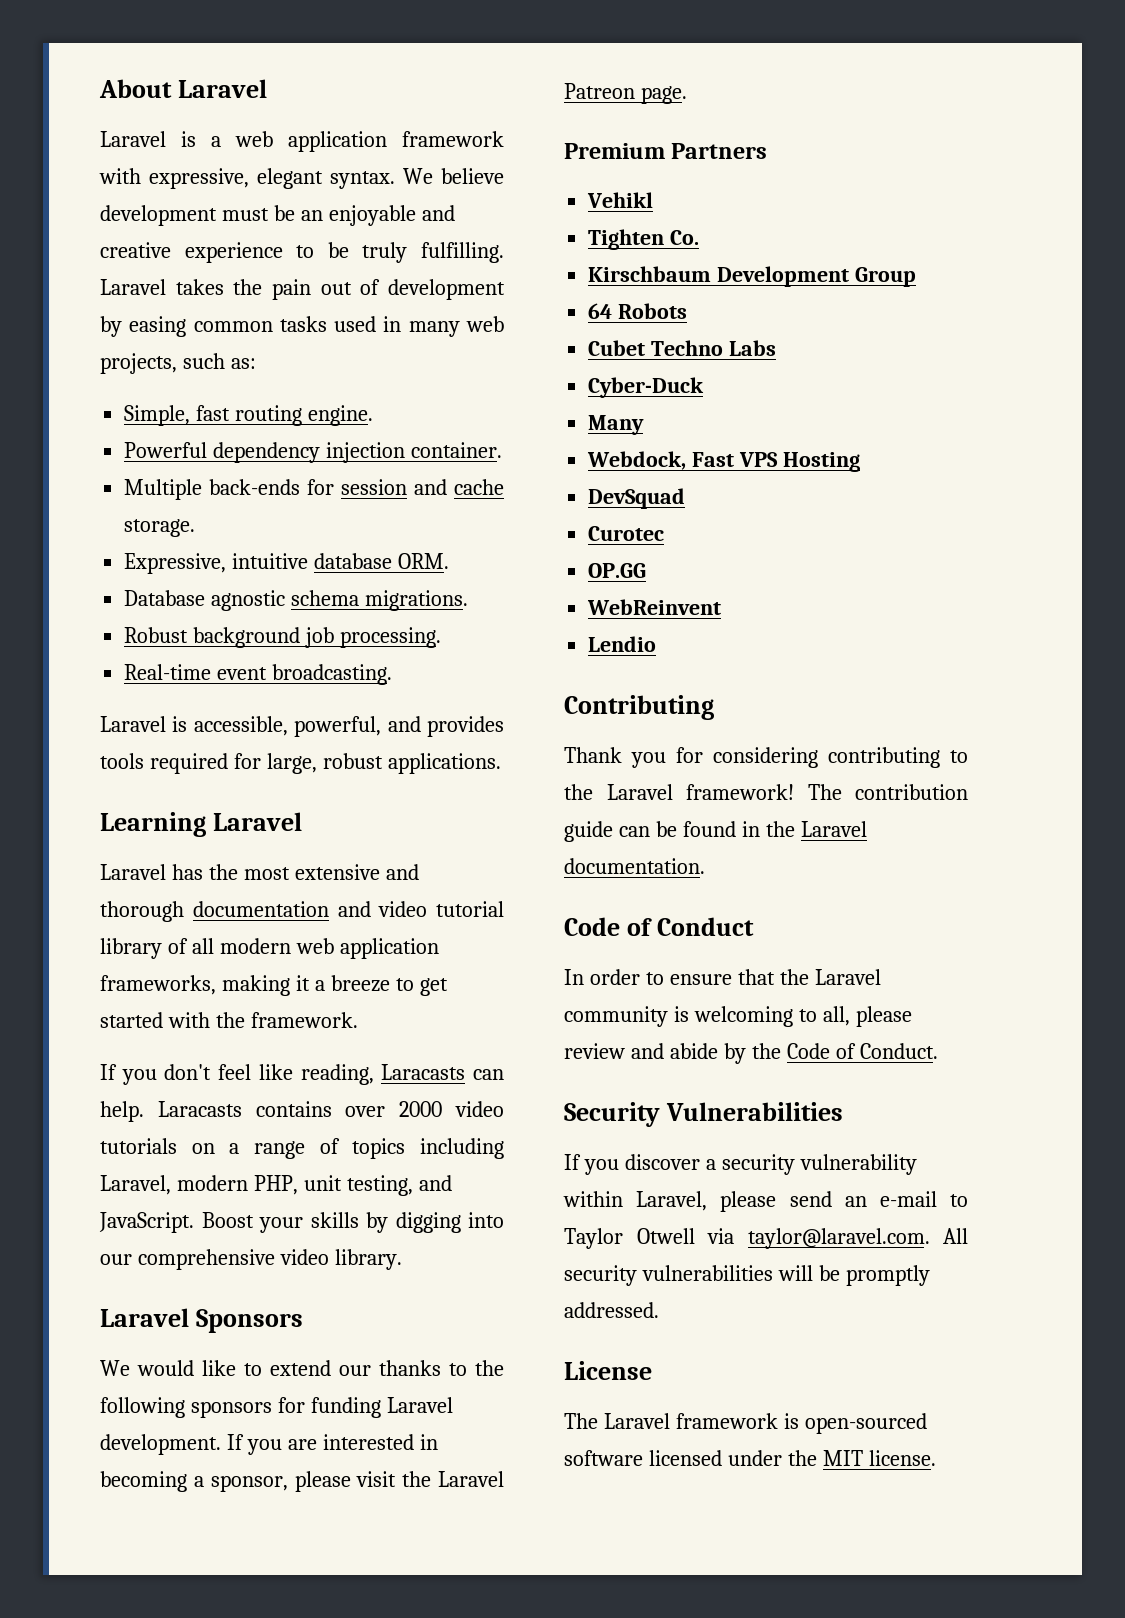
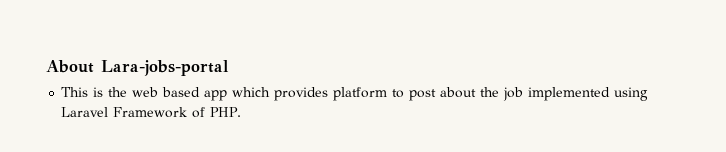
[177,79,267,98] [100,131,504,152] [99,168,504,189] [100,205,455,226] [100,242,504,263] [100,279,505,300] [100,316,504,337] [100,353,256,374] [124,405,374,426] [124,442,503,463] [124,479,504,500] [124,519,196,537] [124,553,450,574] [124,590,469,611] [124,627,442,648] [124,664,393,685] [100,716,504,737] [100,753,501,774] [100,812,302,837] [100,864,419,880] [100,901,504,922] [100,938,439,959] [100,975,448,996] [100,1012,358,1028] [100,1064,505,1085] [100,1101,505,1122] [100,1138,504,1159] [100,1175,452,1196] [99,1212,504,1233] [100,1249,402,1270] [100,1308,303,1333] [100,1360,504,1376] [100,1397,453,1418] [100,1434,438,1455] [100,1471,504,1492] [564,83,687,104] [564,143,768,159] [587,192,654,208] [588,229,700,250] [588,266,917,287] [588,303,688,319] [588,340,777,356] [588,377,705,398] [588,415,645,435] [587,451,861,472] [588,488,686,509] [588,526,665,541] [588,563,647,578] [587,599,722,615] [588,636,657,652] [564,695,714,720] [564,747,968,768] [564,784,968,800] [564,821,867,842] [564,858,705,874] [564,917,754,936] [564,969,881,985] [564,1006,912,1027] [564,1043,938,1064] [564,1102,843,1127] [564,1154,917,1175] [563,1191,968,1212] [564,1228,968,1249] [564,1265,930,1286] [564,1302,659,1318] [564,1361,652,1380] [564,1413,927,1434] [564,1450,936,1466] Laravel // Laravel is a web application framework with expressive, elegant syntax. We believe development must be an enjoyable and creative experience to be truly fulfilling. Laravel takes the pain out of development by easing common tasks used in many web projects, such as: // Simple, fast routing engine. // Powerful dependency injection container. // Multiple back-ends for session and cache storage. // Expressive, intuitive database ORM. // Database agnostic schema migrations. // Robust background job processing. // Real-time event broadcasting. // Laravel is accessible, powerful, and provides tools required for large, robust applications. // Learning Laravel // Laravel has the most extensive and thorough documentation and video tutorial library of all modern web application frameworks, making it a breeze to get started with the framework. // If you don't feel like reading, Laracasts can help. Laracasts contains over 2000 video tutorials on a range of topics including Laravel, modern PHP, unit testing, and JavaScript. Boost your skills by digging into our comprehensive video library. // Laravel Sponsors // We would like to extend our thanks to the following sponsors for funding Laravel development. If you are interested in becoming a sponsor, please visit the Laravel Patreon page. // Premium Partners // Vehikl // Tighten Co. // Kirschbaum Development Group // 64 Robots // Cubet Techno Labs // Cyber-Duck // Many // Webdock, Fast VPS Hosting // DevSquad // Curotec // OP.GG // WebReinvent // Lendio // Contributing // Thank you for considering contributing to the Laravel framework! The contribution guide can be found in the Laravel documentation. // Code of Conduct // In order to ensure that the Laravel community is welcoming to all, please review and abide by the Code of Conduct. // Security Vulnerabilities // If you discover a security vulnerability within Laravel, please send an e-mail to Taylor Otwell via taylor@laravel.com. All security vulnerabilities will be promptly addressed. // License // The Laravel framework is open-sourced software licensed under the MIT license. -> [101,60,229,76] [61,87,649,101] [61,107,242,118] Lara-jobs-portal // This is the web based app which provides platform to post about the job implemented using Laravel Framework of PHP.

